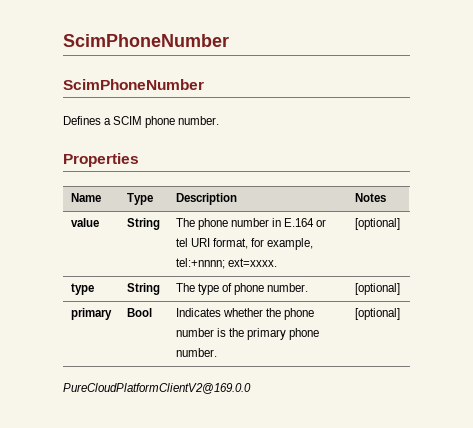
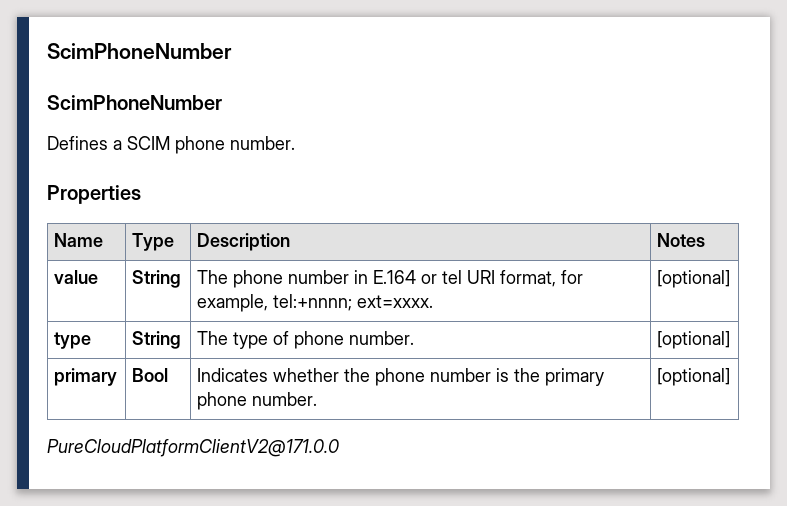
[63,383,251,394] PureCloudPlatformClientV2@169.0.0 -> [47,439,340,457] PureCloudPlatformClientV2@171.0.0

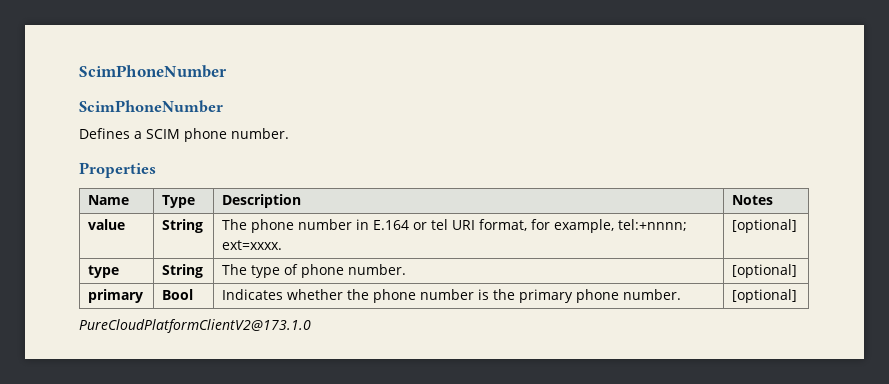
[47,439,340,457] PureCloudPlatformClientV2@171.0.0 -> [79,319,311,333] PureCloudPlatformClientV2@173.1.0

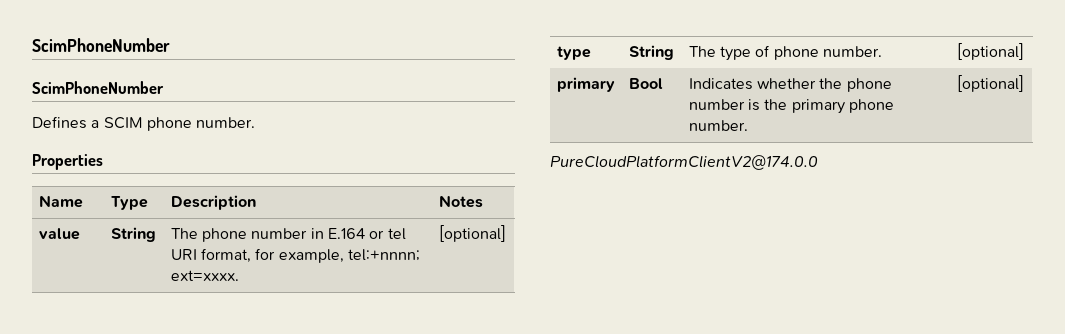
[79,319,311,333] PureCloudPlatformClientV2@173.1.0 -> [550,155,818,170] PureCloudPlatformClientV2@174.0.0

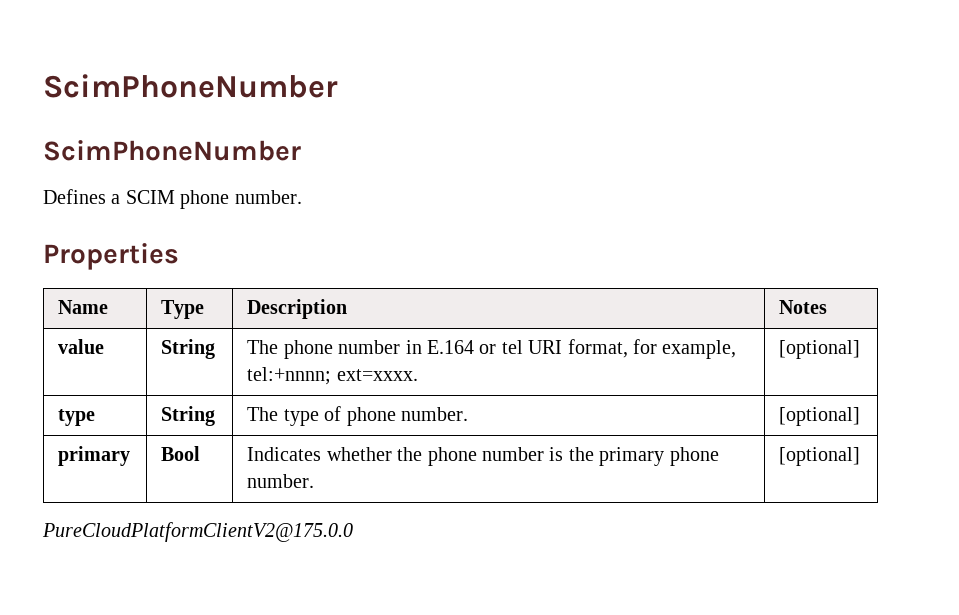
[550,155,818,170] PureCloudPlatformClientV2@174.0.0 -> [42,522,353,542] PureCloudPlatformClientV2@175.0.0

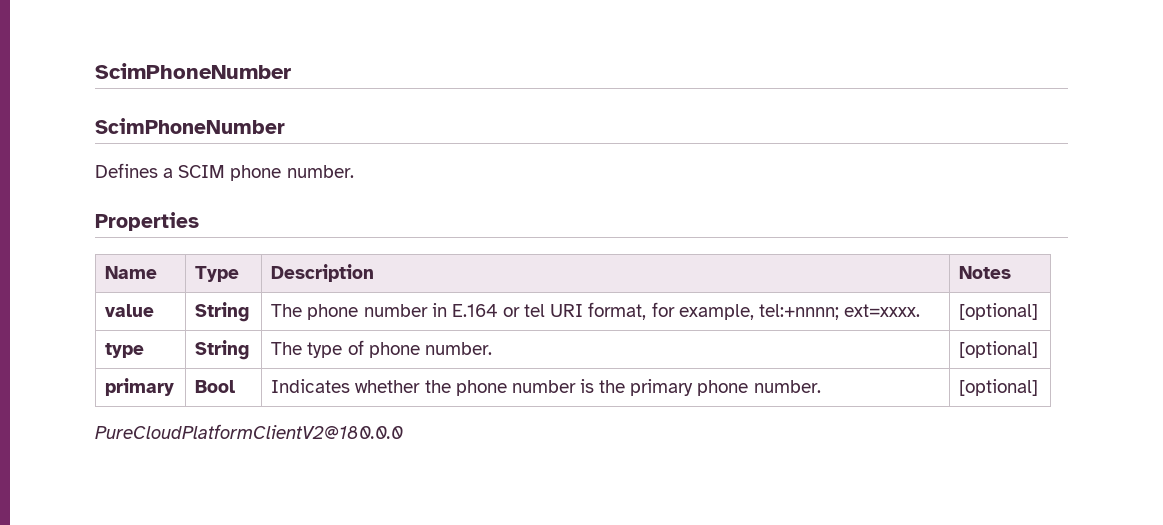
[42,522,353,542] PureCloudPlatformClientV2@175.0.0 -> [95,424,403,439] PureCloudPlatformClientV2@180.0.0

